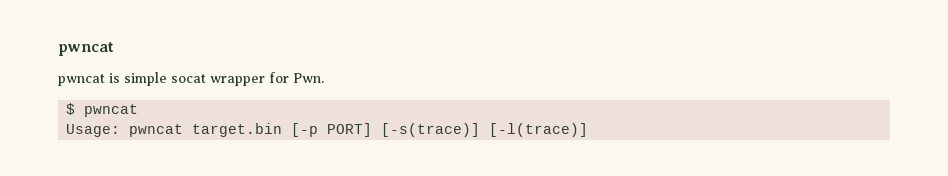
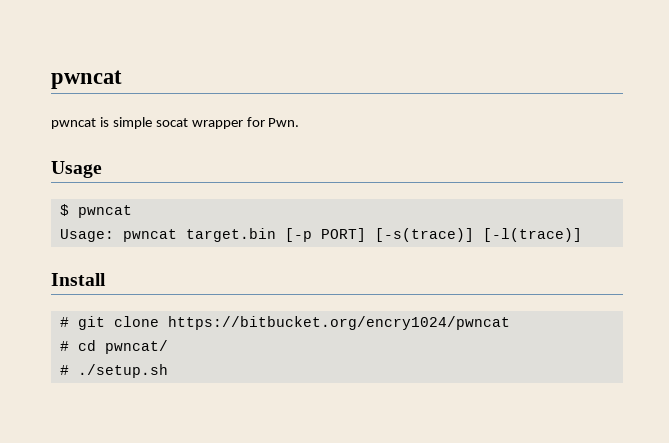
(324, 78) none -> [51,161,102,178] // Usage
(589, 130) none -> [51,273,106,286] [59,316,510,330] [59,340,168,354] [59,364,168,378] // Install // # git clone https://bitbucket.org/encry1024/pwncat // # cd pwncat/ // # ./setup.sh

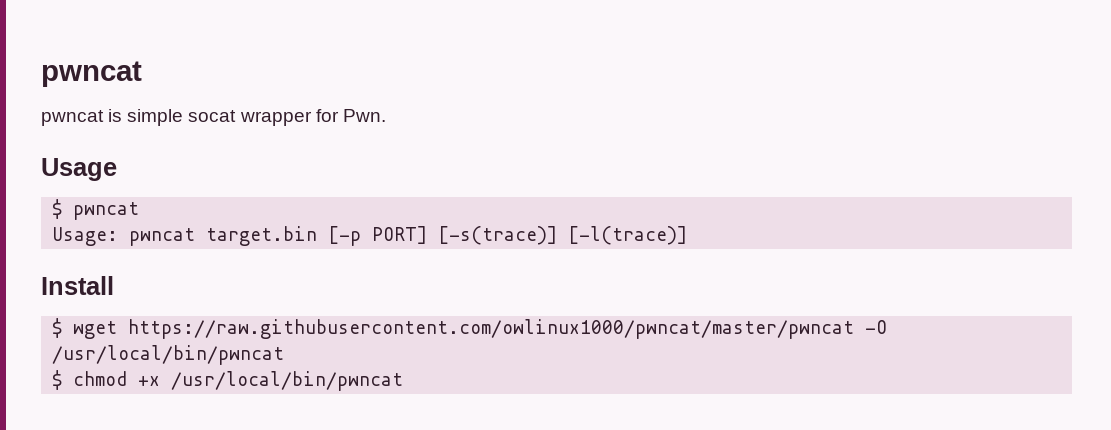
[59,316,510,330] [59,340,168,354] [59,364,168,378] # git clone https://bitbucket.org/encry1024/pwncat // # cd pwncat/ // # ./setup.sh -> [52,318,888,339] [52,345,285,365] [52,370,404,391] $ wget https://raw.githubusercontent.com/owlinux1000/pwncat/master/pwncat -O /usr/local/bin/pwncat // $ chmod +x /usr/local/bin/pwncat

